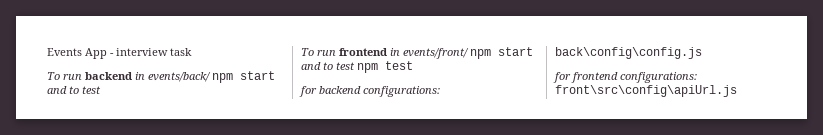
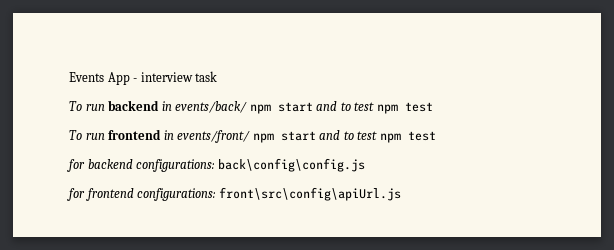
(101, 90) none -> [376,102,433,114] npm test

